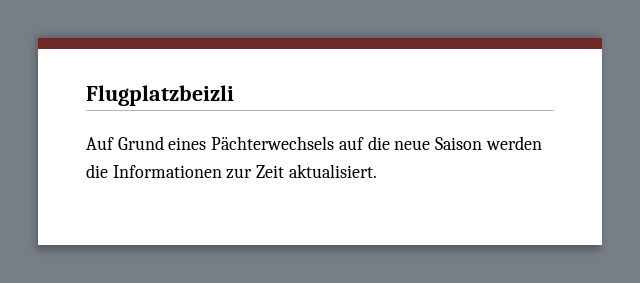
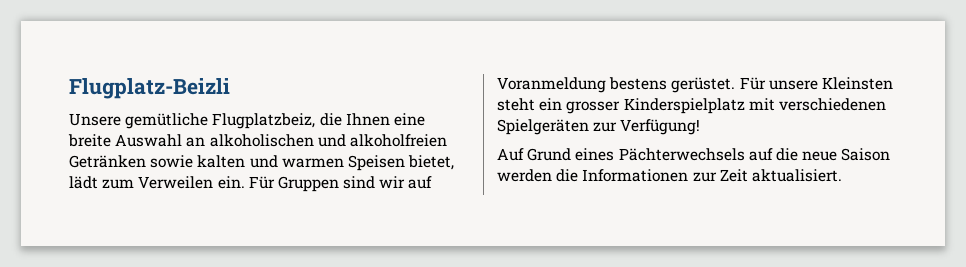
[86,85,234,106] Flugplatzbeizli -> [69,78,230,99] [69,113,425,129] [68,134,447,147] [69,155,455,171] [69,176,433,192] [497,77,893,93] [497,98,886,114] [497,119,701,135] Flugplatz-Beizli // Unsere gemütliche Flugplatzbeiz, die Ihnen eine breite Auswahl an alkoholischen und alkoholfreien Getränken sowie kalten und warmen Speisen bietet, lädt zum Verweilen ein. Für Gruppen sind wir auf Voranmeldung bestens gerüstet. Für unsere Kleinsten steht ein grosser Kinderspielplatz mit verschiedenen Spielgeräten zur Verfügung!

